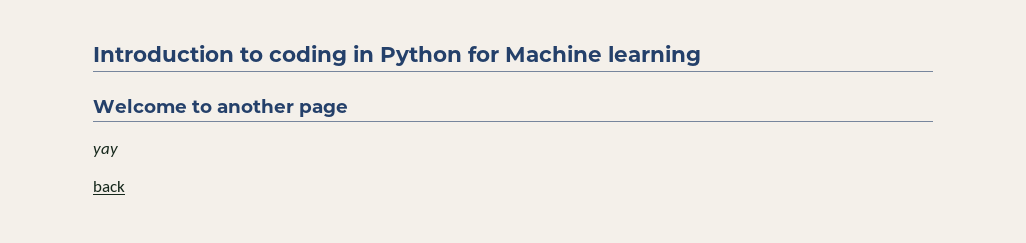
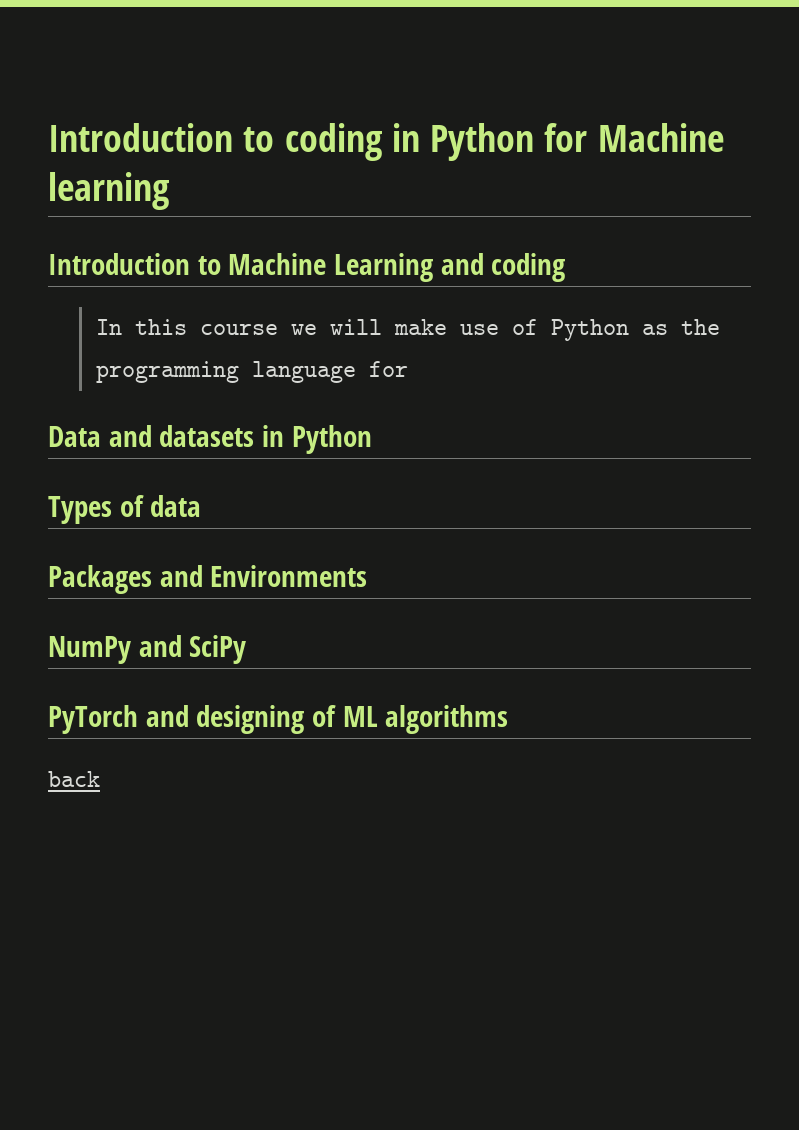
[93,99,348,117] [93,146,118,157] Welcome to another page // yay -> [48,253,566,282] [95,319,720,341] [95,361,408,383] [48,425,372,454] [48,495,202,524] [48,565,368,594] [48,635,247,664] [48,705,509,734] Introduction to Machine Learning and coding // In this course we will make use of Python as the programming language for // Data and datasets in Python // Types of data // Packages and Environments // NumPy and SciPy // PyTorch and designing of ML algorithms

